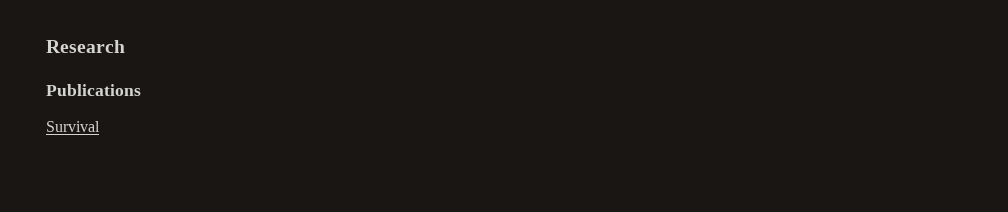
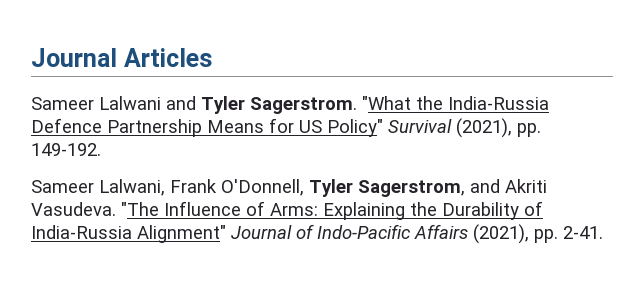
[46,40,125,53] [46,84,141,96] [46,121,100,132] Research // Publications // Survival -> [31,48,212,67] [31,96,549,114] [31,118,541,138] [31,143,101,156] [31,179,547,197] [31,201,543,220] [31,224,603,244] Journal Articles // Sameer Lalwani and Tyler Sagerstrom. "What the India-Russia Defence Partnership Means for US Policy" Survival (2021), pp. 149-192. // Sameer Lalwani, Frank O'Donnell, Tyler Sagerstrom, and Akriti Vasudeva. "The Influence of Arms: Explaining the Durability of India-Russia Alignment" Journal of Indo-Pacific Affairs (2021), pp. 2-41.

